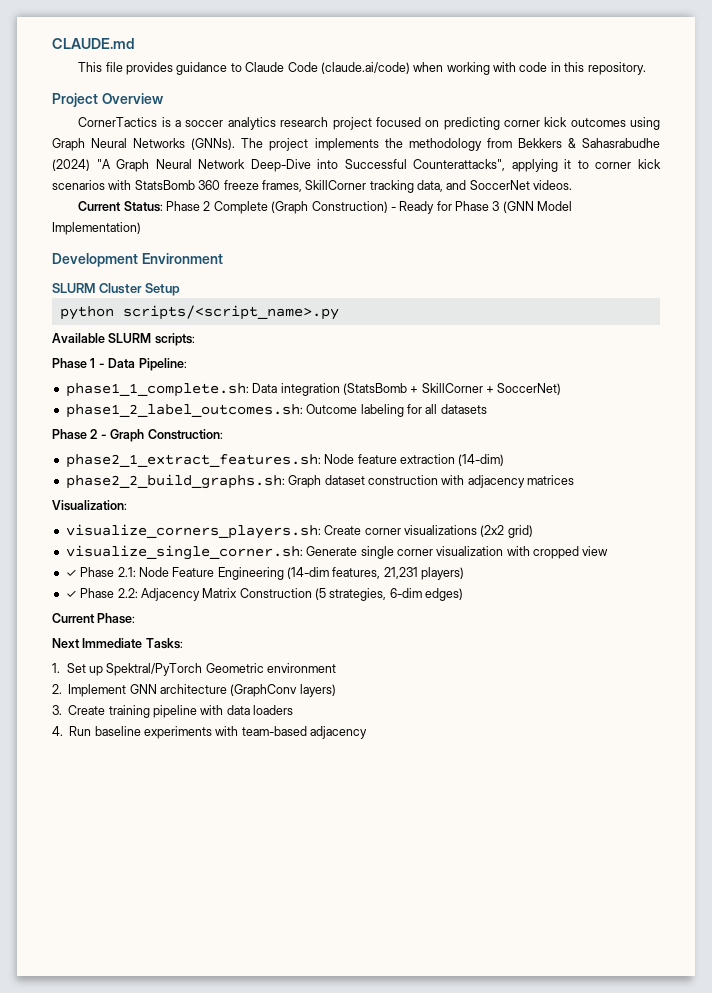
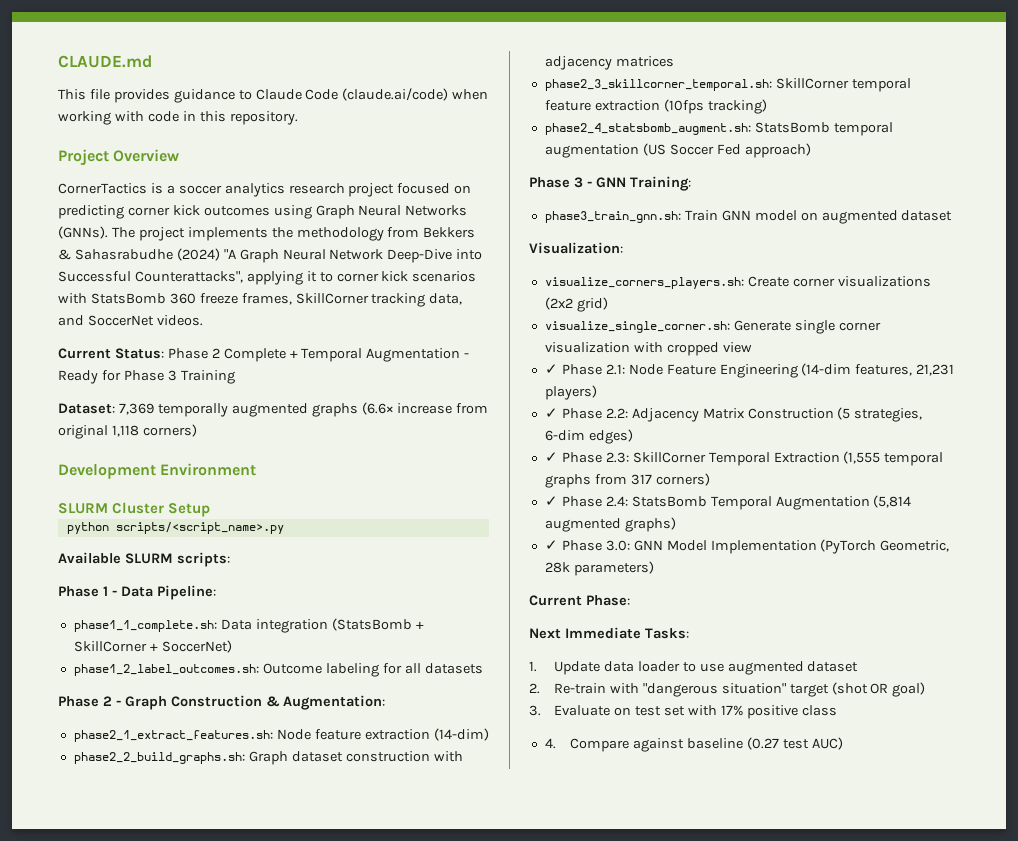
[271,201,388,214] (Graph Construction) -> [289,348,461,362] + Temporal Augmentation
[502,201,573,213] [52,222,141,235] (GNN Model Implementation) -> [180,370,235,384] [58,402,489,417] [58,424,197,439] Training // Dataset: 7,369 temporally augmented graphs (6.6× increase from original 1,118 corners)
[147,429,223,440] Construction: -> [170,695,386,710] Construction & Augmentation:
(574, 480) none -> [544,78,911,92] [544,99,767,114] [544,122,893,136] [544,143,811,158] [529,176,691,191] [544,210,953,224] // phase2_3_skillcorner_temporal.sh: SkillCorner temporal feature extraction (10fps tracking) // phase2_4_statsbomb_augment.sh: StatsBomb temporal augmentation (US Soccer Fed approach) // Phase 3 - GNN Training: // phase3_train_gnn.sh: Train GNN model on augmented dataset
(464, 594) none -> [544,451,944,466] [544,473,710,488] [544,495,912,510] [544,517,676,532] [544,539,950,554] [544,561,654,576] // ✓ Phase 2.3: SkillCorner Temporal Extraction (1,555 temporal graphs from 317 corners) // ✓ Phase 2.4: StatsBomb Temporal Augmentation (5,814 augmented graphs) // ✓ Phase 3.0: GNN Model Implementation (PyTorch Geometric, 28k parameters)
[66,663,337,676] [52,684,336,697] [52,705,294,718] [52,726,368,739] Set up Spektral/PyTorch Geometric environment // 2. Implement GNN architecture (GraphConv layers) // 3. Create training pipeline with data loaders // 4. Run baseline experiments with team-based adjacency -> [553,661,859,675] [529,682,926,697] [529,705,838,719] [544,737,843,752] Update data loader to use augmented dataset // 2. Re-train with "dangerous situation" target (shot OR goal) // 3. Evaluate on test set with 17% positive class // 4. Compare against baseline (0.27 test AUC)

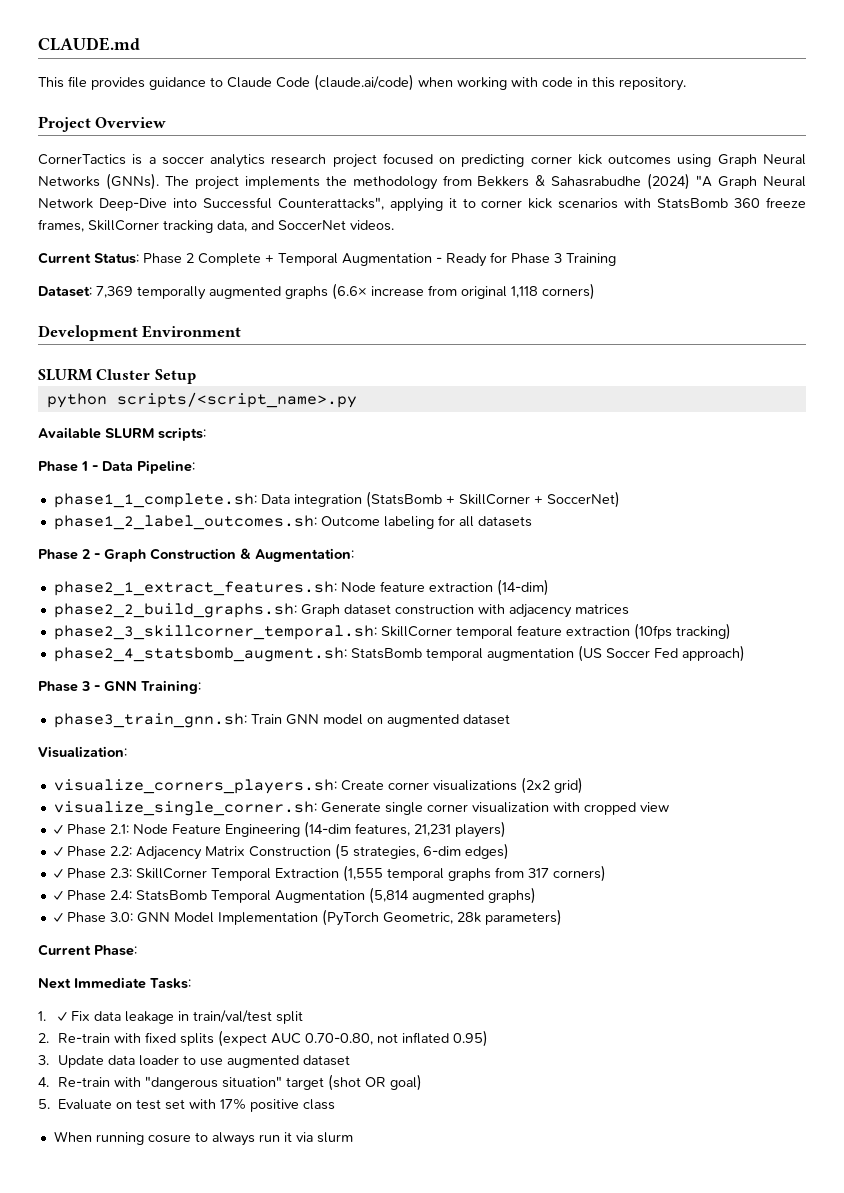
(537, 666) none -> [58,1010,304,1024] [38,1030,489,1047] [38,1055,49,1065] ✓ Fix data leakage in train/val/test split // 2. Re-train with fixed splits (expect AUC 0.70-0.80, not inflated 0.95) // 3.
[529,683,540,694] 2. -> [38,1077,49,1087] 4.
[529,705,541,716] 3. -> [38,1099,50,1109] 5.
[544,737,843,752] 4. Compare against baseline (0.27 test AUC) -> [53,1131,353,1146] When running cosure to always run it via slurm

